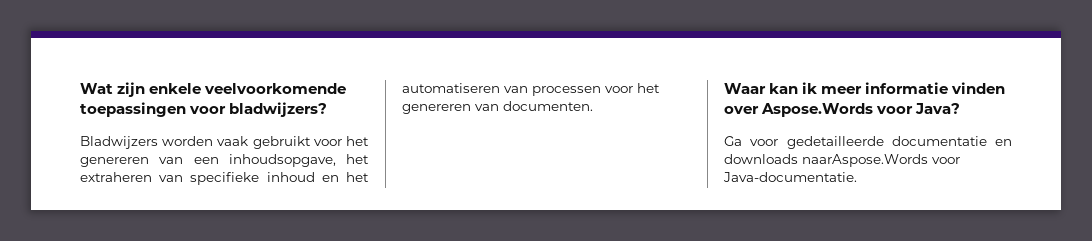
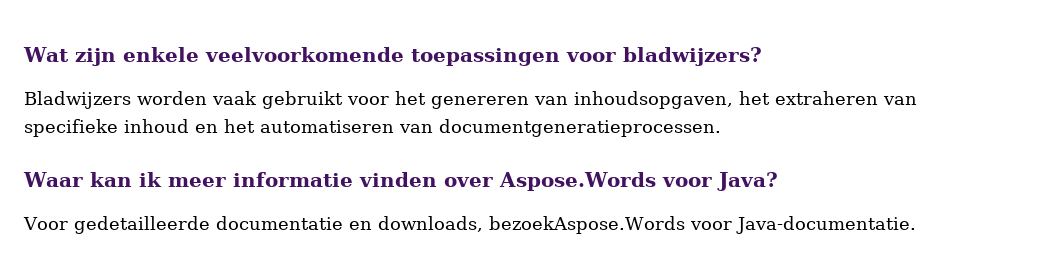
[193,154,336,167] een inhoudsopgave, -> [574,91,733,109] inhoudsopgaven,
[532,83,660,96] [402,101,593,114] processen voor het genereren van documenten. -> [439,119,721,137] documentgeneratieprocessen.
[724,136,779,146] Ga voor -> [23,217,68,230] Voor
[724,154,928,167] downloads naarAspose.Words -> [377,216,685,234] downloads, bezoekAspose.Words

